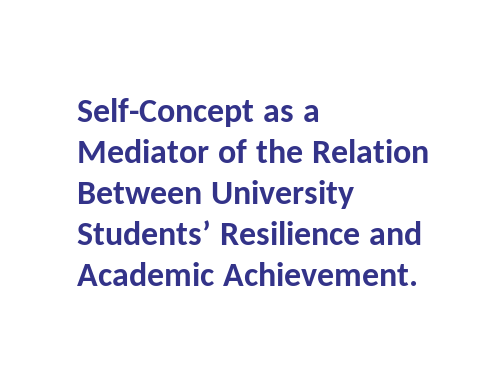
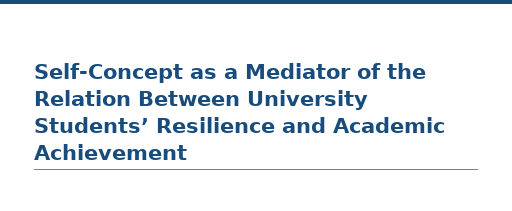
[223,262,419,286] Achievement. -> [34,144,187,160] Achievement

